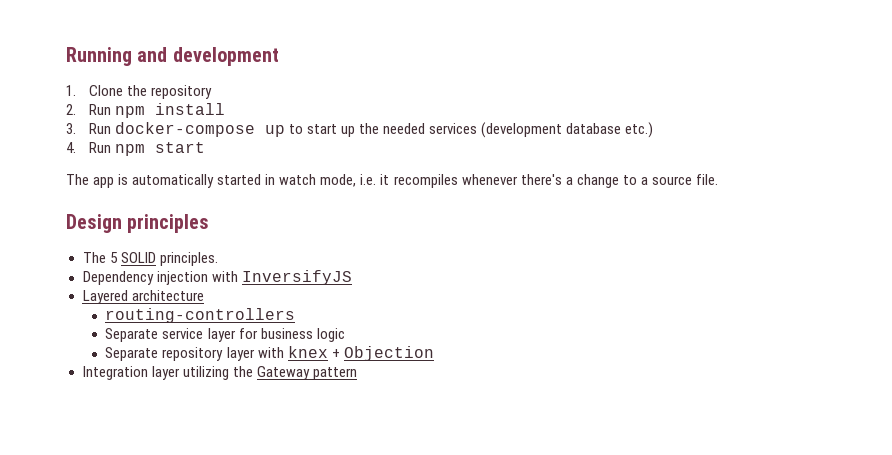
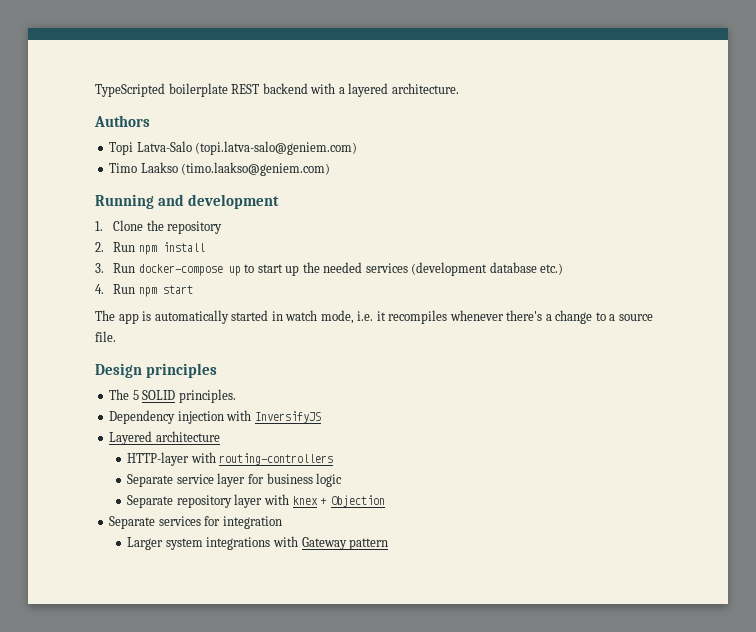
(66, 56) none -> [95,83,459,97] [94,115,150,127] [109,141,358,155] [109,162,331,176] TypeScripted boilerplate REST backend with a layered architecture. // Authors // Topi Latva-Salo (topi.latva-salo@geniem.com) // Timo Laakso (timo.laakso@geniem.com) //
(204, 295) none -> [127,452,216,466] HTTP-layer with
[82,366,253,380] Integration layer utilizing the -> [109,516,282,529] [127,536,298,550] Separate services for integration // Larger system integrations with

